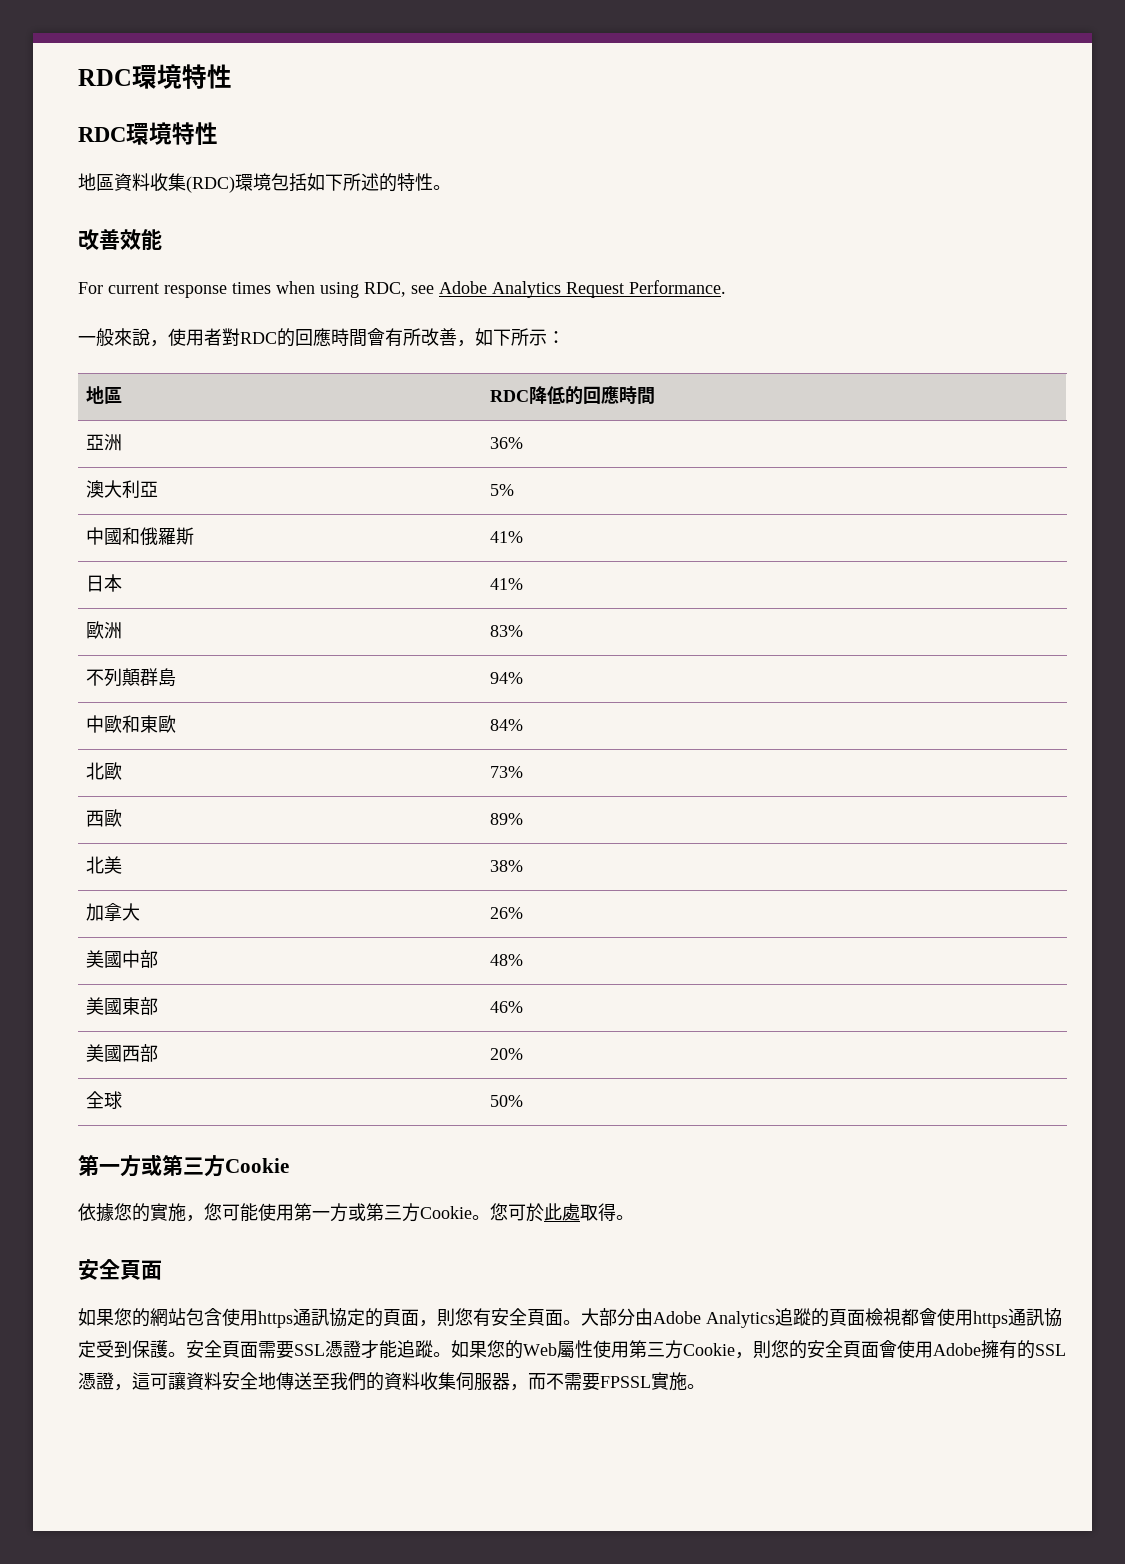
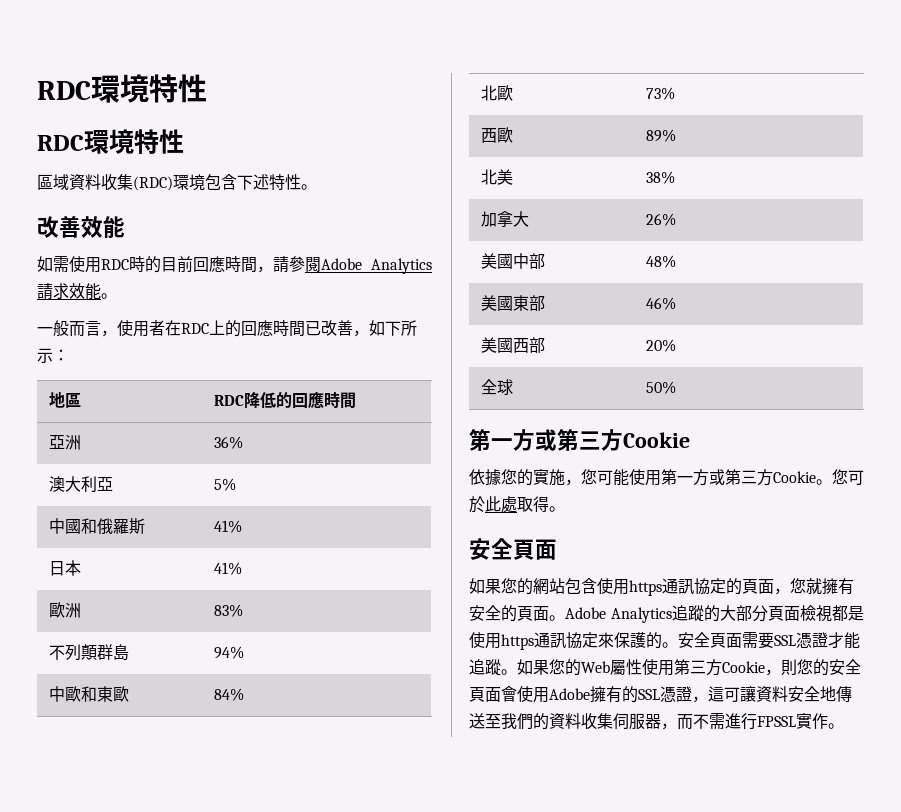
[78,173,114,191] 地區 -> [37,174,69,190] 區域
[289,173,397,192] 括如下所述的 -> [221,174,269,190] 含下述
[78,280,726,298] For current response times when using RDC, see Adobe Analytics Request Performance. -> [37,256,432,274] [37,283,117,300] 如需使用RDC時的目前回應時間，請參閱Adobe Analytics請求效能。
[114,328,150,346] 來說 -> [69,321,101,337] 而言
[222,328,421,347] 對RDC的回應時間會有所 -> [165,320,321,337] 在RDC上的回應時間已
[437,1308,653,1327] 則您有安全頁面。大部分由 -> [790,578,854,595] [469,605,565,622] 您就擁有安全的頁面。
(829, 1317) none -> [720,605,768,622] 大部分
[919,1308,1062,1328] [78,1340,168,1358] 會使用https通訊協定受到保護 -> [848,606,864,621] [469,632,662,650] 是使用https通訊協定來保護的
[582,1372,687,1391] 要FPSSL實施 -> [725,713,828,730] 進行FPSSL實作

